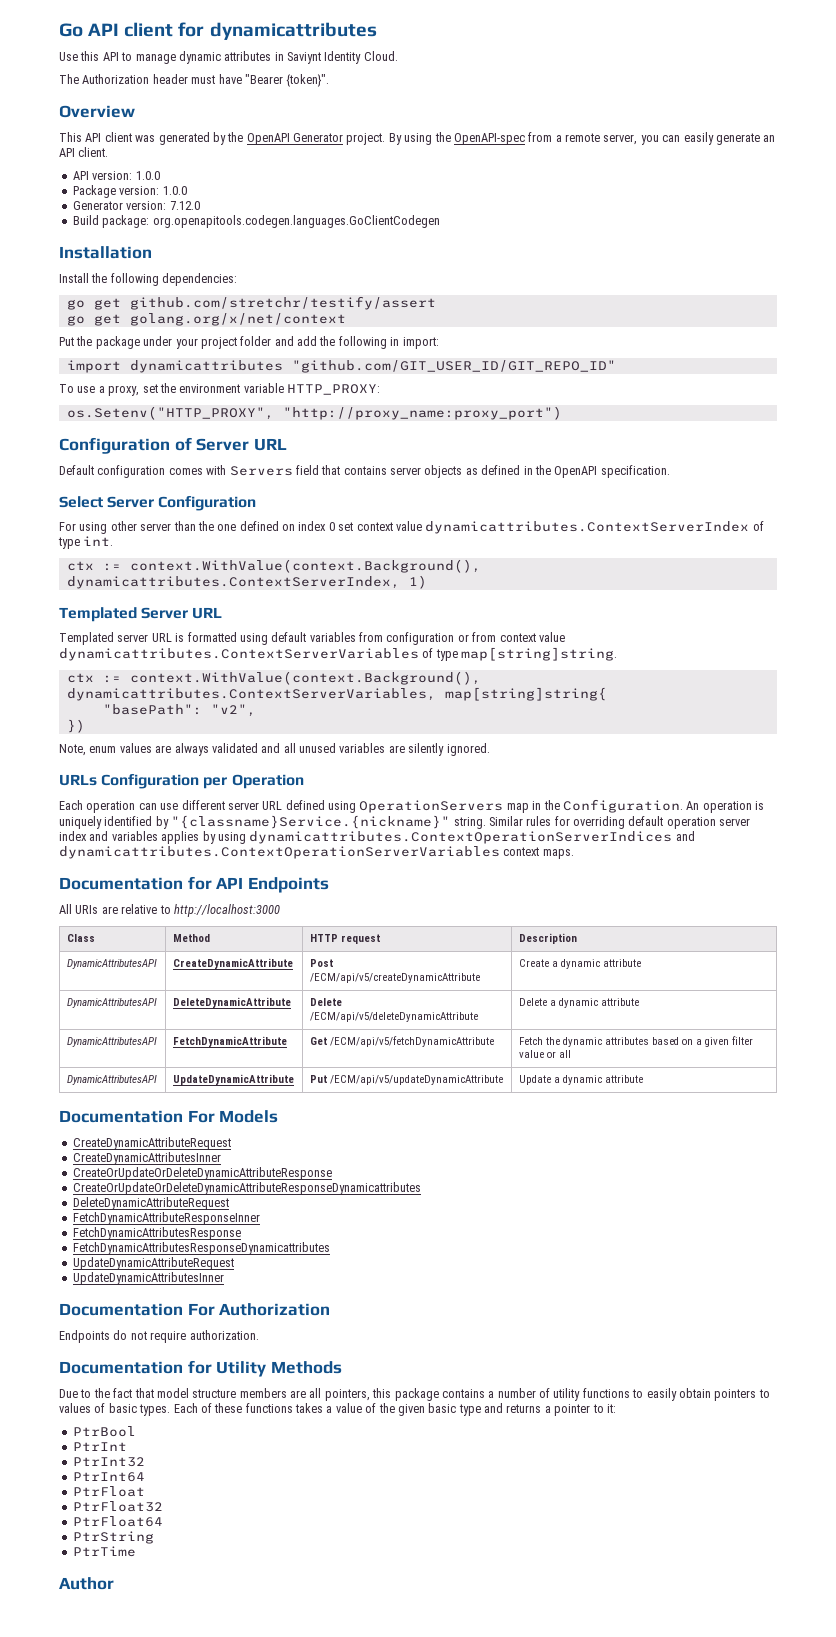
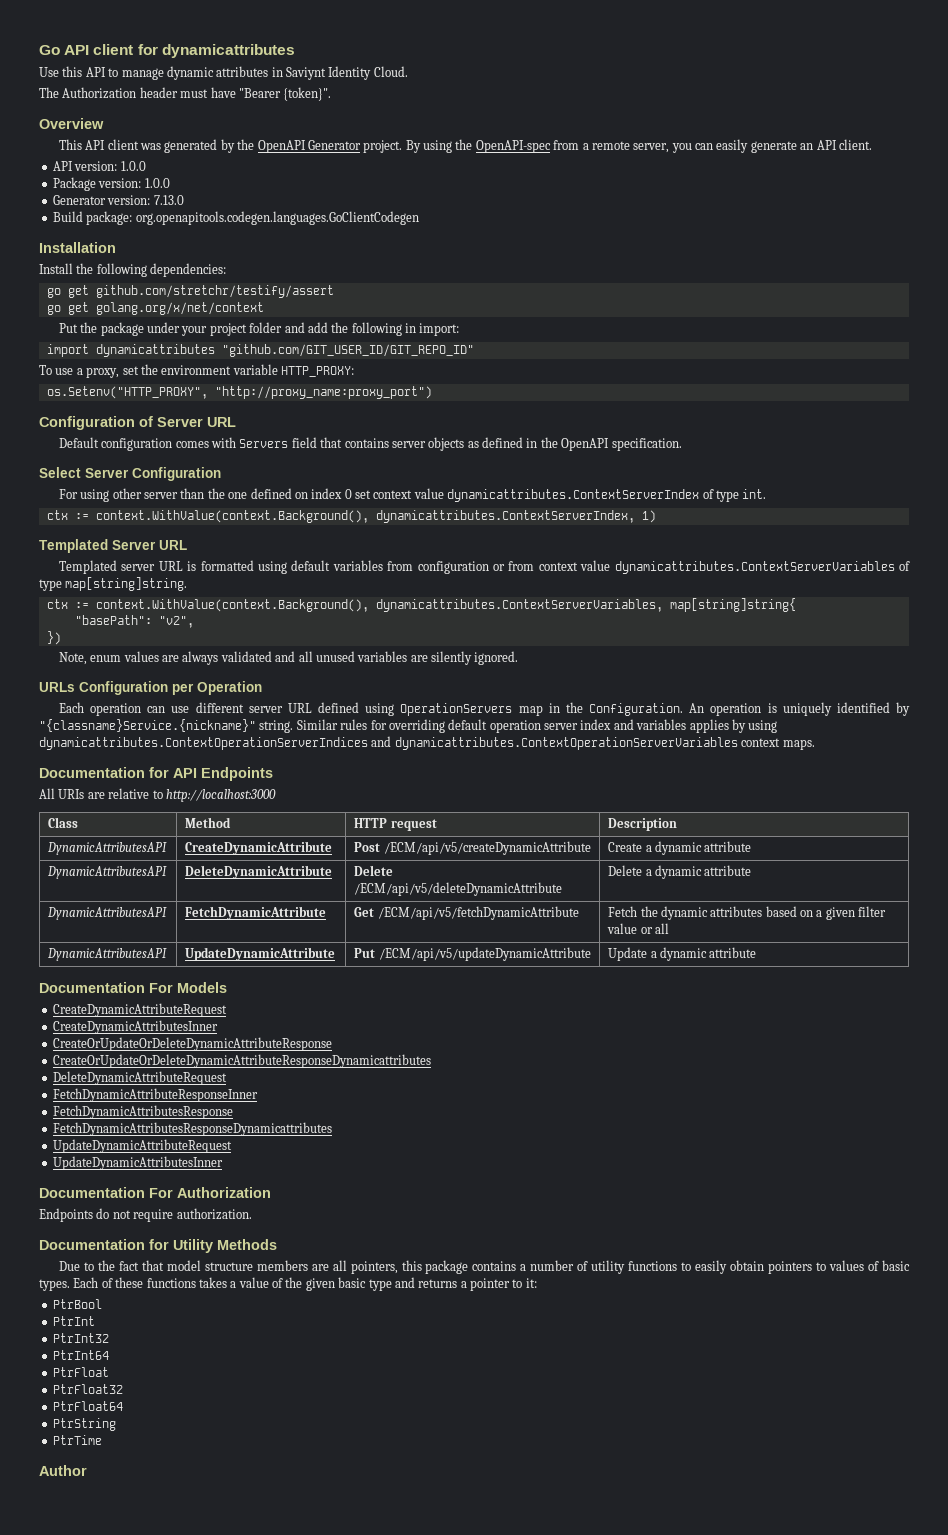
[169,201,200,210] 7.12.0 -> [153,195,184,205] 7.13.0

